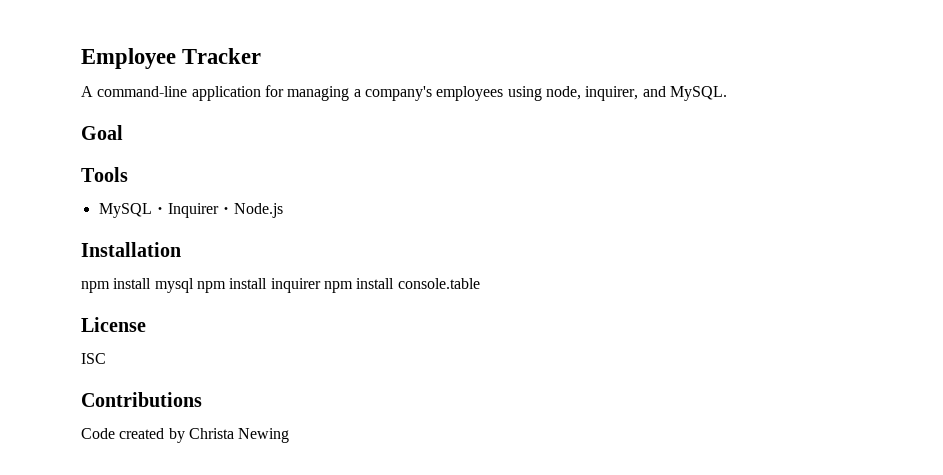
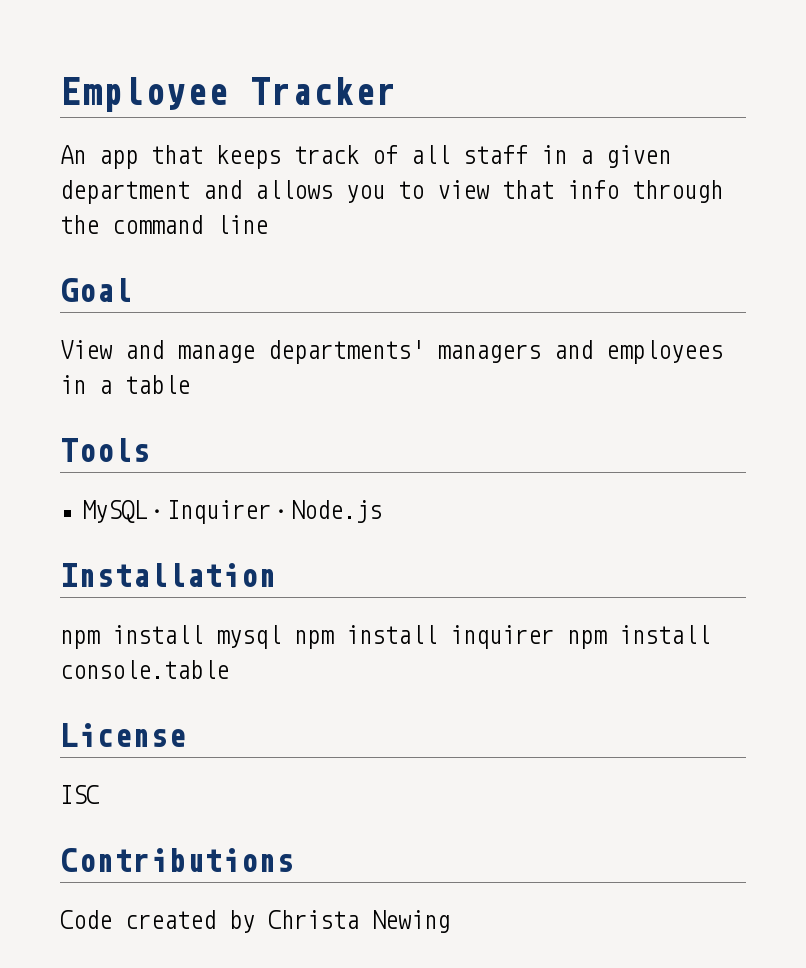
[81,85,727,101] [81,125,123,140] A command-line application for managing a company's employees using node, inquirer, and MySQL. // Goal -> [60,145,671,169] [60,180,723,204] [60,215,268,234] [60,278,132,302] [60,340,723,364] [60,375,190,394] An app that keeps track of all staff in a given department and allows you to view that info through the command line // Goal // View and manage departments' managers and employees in a table

